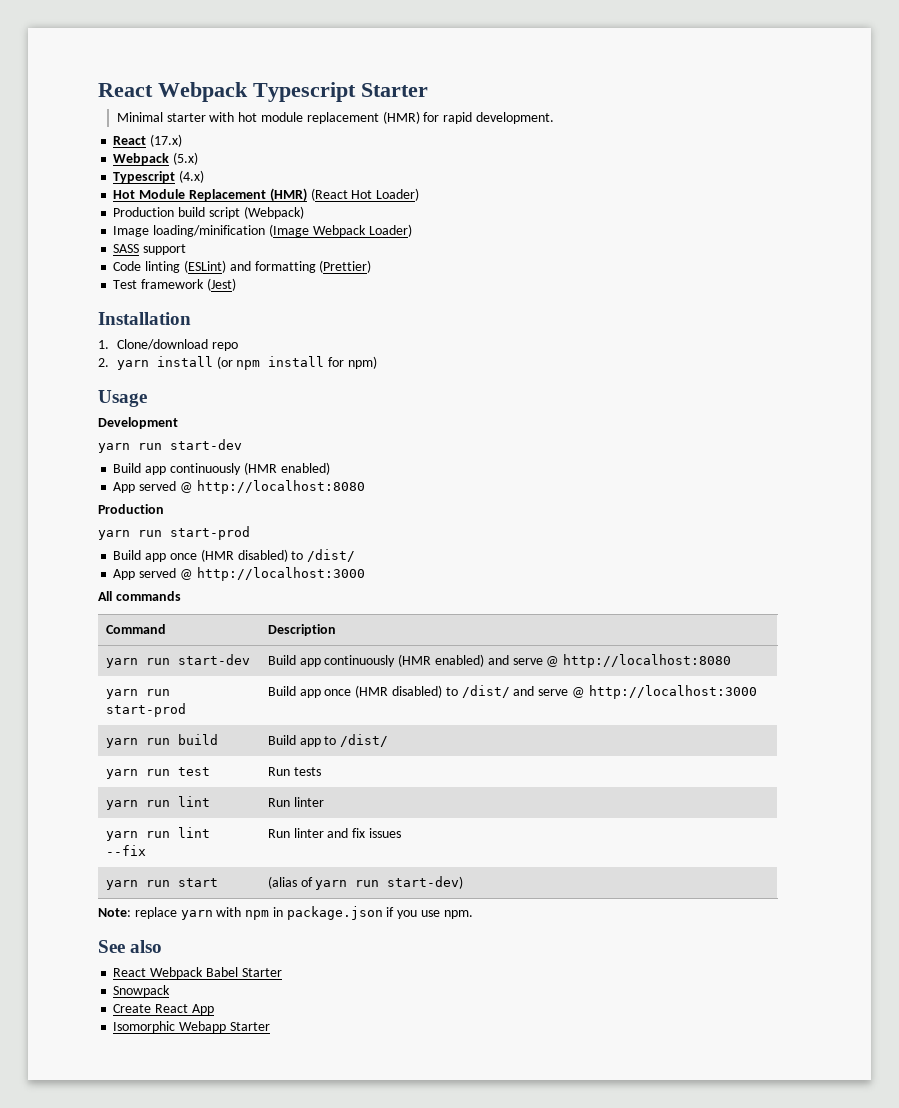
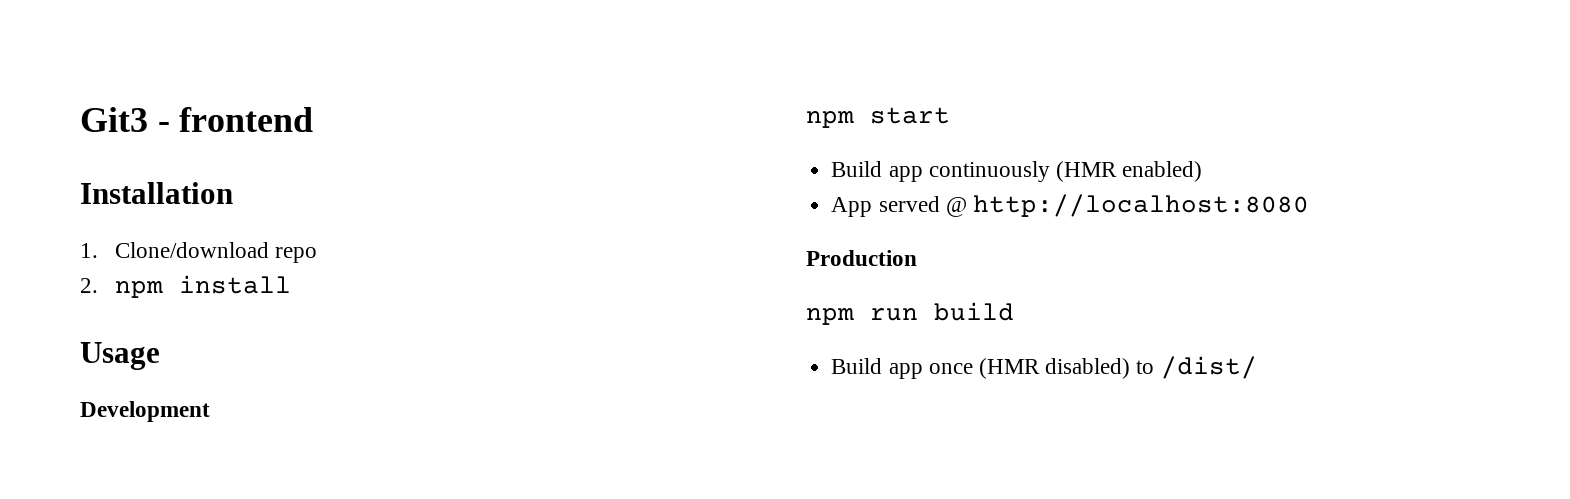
[98,82,428,102] [116,111,554,124] [113,134,183,147] [113,152,199,165] [113,170,205,183] [113,188,420,202] [113,206,304,219] [113,224,412,237] [113,244,187,255] [113,260,372,273] [113,278,236,291] React Webpack Typescript Starter // Minimal starter with hot module replacement (HMR) for rapid development. // React (17.x) // Webpack (5.x) // Typescript (4.x) // Hot Module Replacement (HMR) (React Hot Loader) // Production build script (Webpack) // Image loading/minification (Image Webpack Loader) // SASS support // Code linting (ESLint) and formatting (Prettier) // Test framework (Jest) -> [80,107,314,132] Git3 - frontend
[116,356,233,370] yarn install (or -> (98, 285) none
[328,356,378,369] for npm) -> (291, 284) none
[98,439,242,453] yarn run start-dev -> [806,107,950,128] npm start
[98,526,250,540] [113,549,356,562] [113,567,365,581] [98,591,181,601] [105,624,166,634] [267,624,336,636] [105,654,250,668] [267,654,732,668] [105,689,170,699] [105,703,186,717] [267,685,757,699] [105,734,218,748] [267,734,389,747] [105,767,210,779] [267,767,321,776] [105,796,210,810] [267,797,324,807] [105,827,210,841] [105,845,146,856] [267,828,401,838] [105,878,218,890] [267,876,464,890] [98,906,473,920] [98,940,163,953] [113,967,282,979] [113,985,171,997] [113,1004,214,1015] [113,1021,270,1033] yarn run start-prod // Build app once (HMR disabled) to /dist/ // App served @ http://localhost:3000 // All commands // Command | Description // yarn run start-dev | Build app continuously (HMR enabled) and serve @ http://localhost:8080 // yarn run start-prod | Build app once (HMR disabled) to /dist/ and serve @ http://localhost:3000 // yarn run build | Build app to /dist/ // yarn run test | Run tests // yarn run lint | Run linter // yarn run lint --fix | Run linter and fix issues // yarn run start | (alias of yarn run start-dev) // Note: replace yarn with npm in package.json if you use npm. // See also // React Webpack Babel Starter // Snowpack // Create React App // Isomorphic Webapp Starter -> [806,302,1014,325] [831,356,1257,379] npm run build // Build app once (HMR disabled) to /dist/

